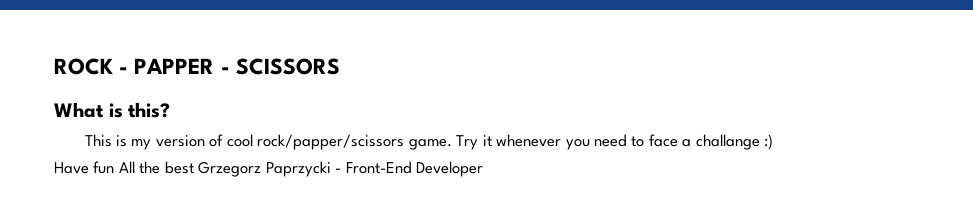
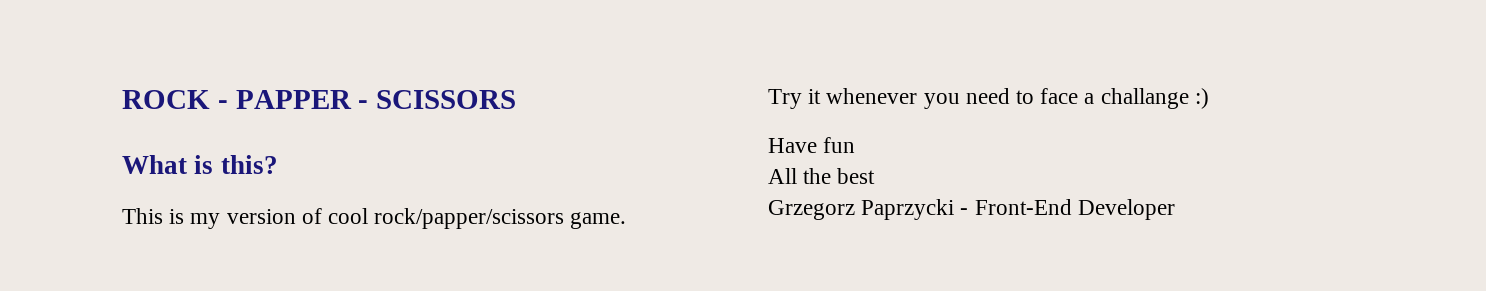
(452, 144) none -> (627, 220) //
(115, 167) none -> (856, 145) //
(194, 167) none -> (876, 176) //

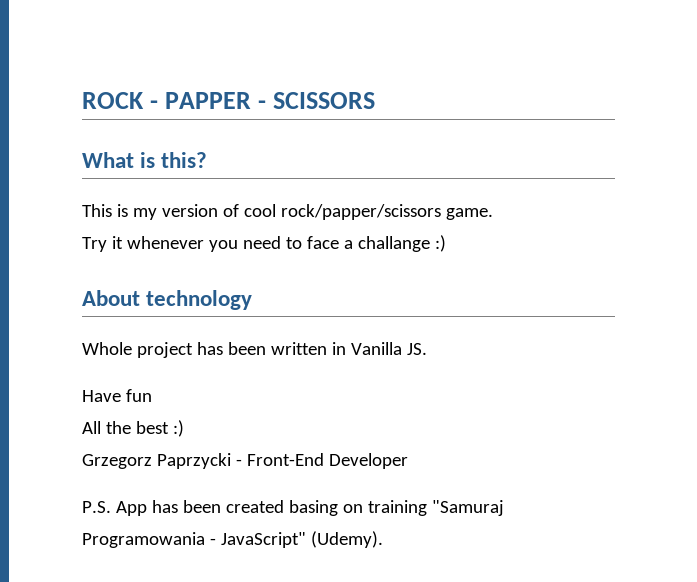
(1209, 98) none -> [82,290,253,310] [82,342,427,358] // About technology // Whole project has been written in Vanilla JS.
(876, 176) none -> [172,420,184,437] :)
(1175, 209) none -> [82,500,504,516] [82,531,383,548] // P.S. App has been created basing on training "Samuraj Programowania - JavaScript" (Udemy).

